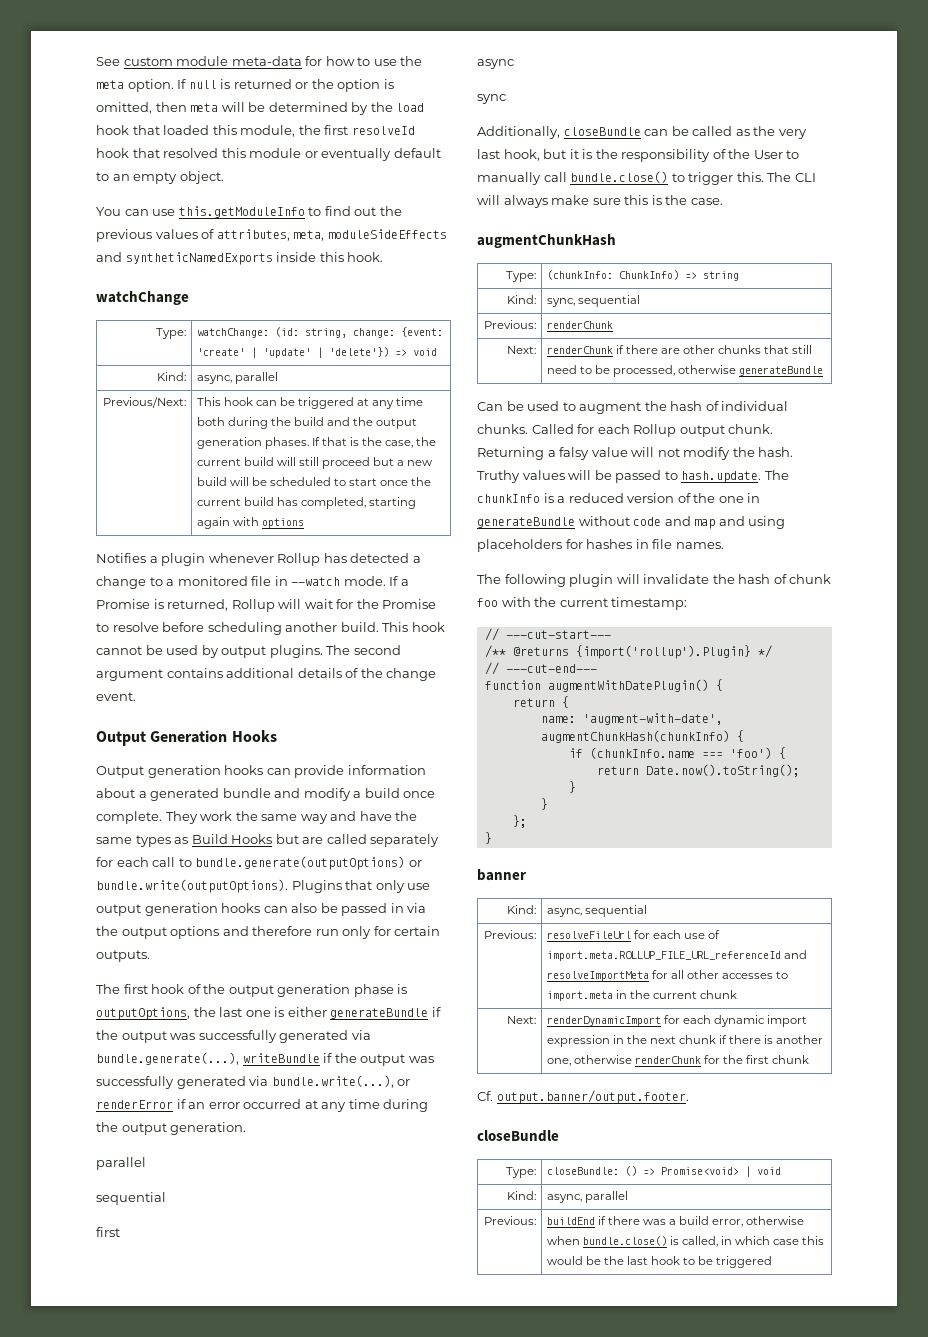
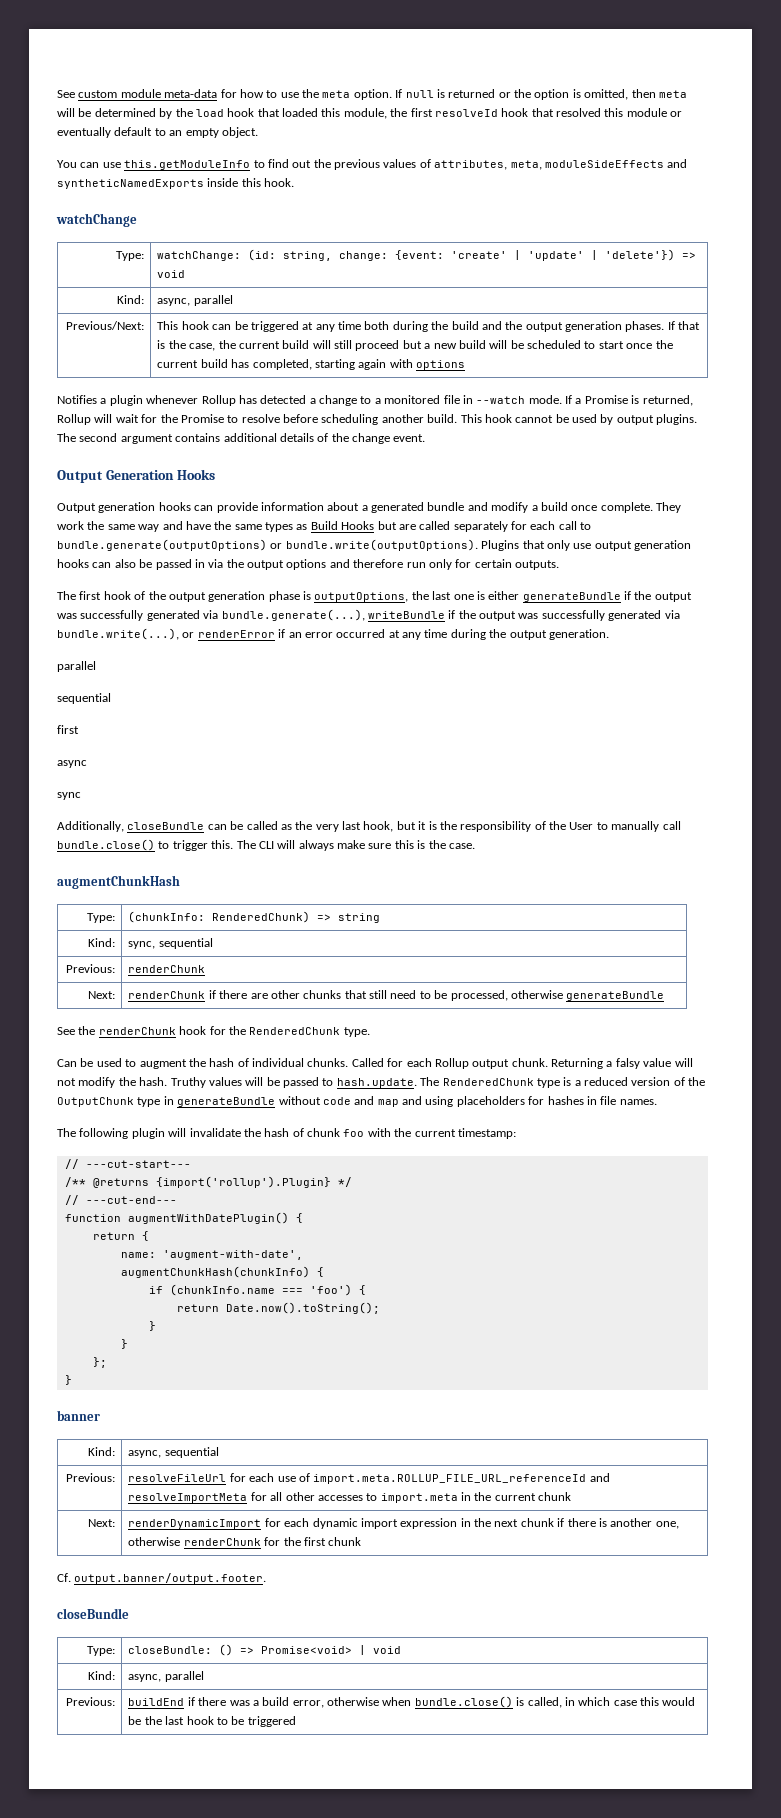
[618,270,679,280] ChunkInfo) -> [212,911,311,923] RenderedChunk)
(824, 371) none -> [57,1026,370,1037] // See the renderChunk hook for the RenderedChunk type.
[477,494,540,503] chunkInfo -> [442,1078,560,1088] RenderedChunk type
[718,496,744,503] one -> [57,1097,161,1107] OutputChunk type

